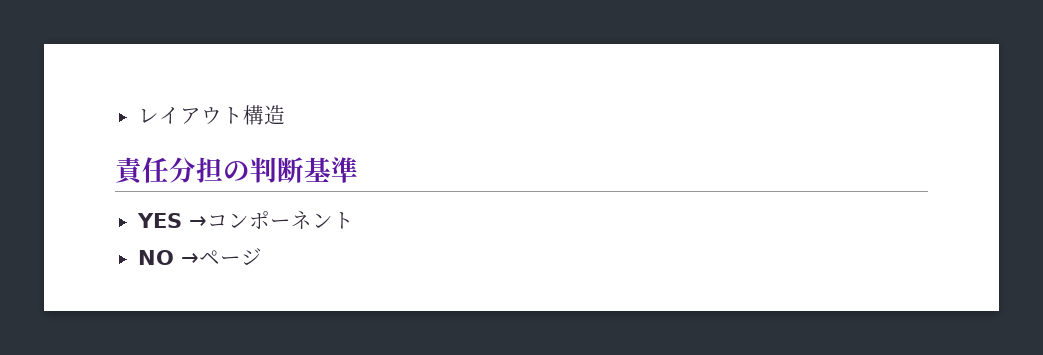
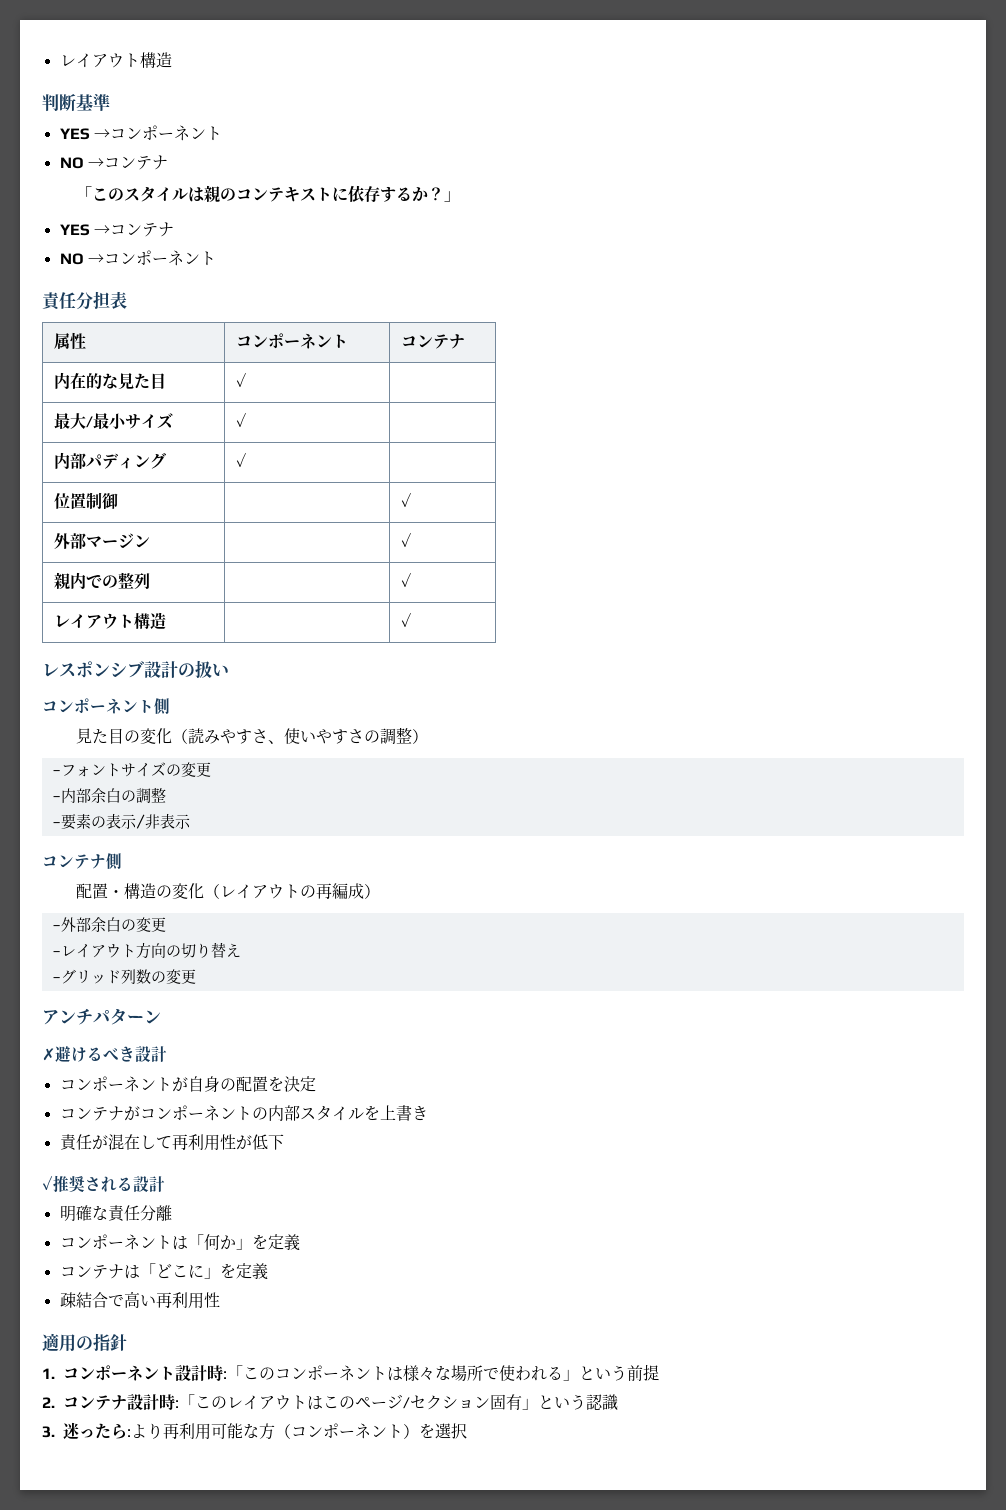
[115,157,250,185] 責任分担の -> (172, 60) none
[198,248,262,265] ページ -> [103,155,168,170] [76,185,461,202] [59,222,174,237] [59,250,216,266] [42,291,127,311] [53,332,86,349] [235,333,348,349] [400,334,465,349] [53,372,166,389] [235,372,246,387] [53,413,173,429] [235,412,246,427] [53,452,166,469] [235,452,246,467] [53,492,118,509] [400,492,411,507] [53,533,150,549] [400,532,411,547] [53,572,150,590] [400,572,411,587] [53,612,166,630] [400,612,411,627] [42,660,229,678] [42,698,170,715] [76,727,429,744] [51,762,211,777] [51,787,166,803] [51,813,191,830] [42,853,122,870] [76,883,381,899] [51,917,166,932] [51,942,241,959] [51,969,196,984] [42,1008,161,1025] [42,1046,167,1062] [59,1076,316,1092] [59,1105,428,1121] [59,1134,284,1151] [42,1175,165,1193] [59,1205,172,1222] [59,1234,300,1251] [59,1263,268,1280] [59,1291,220,1309] [42,1333,127,1352] [42,1364,659,1382] [42,1394,618,1411] [42,1422,467,1440] コンテナ // 「このスタイルは親のコンテキストに依存するか？」 // YES →コンテナ // NO →コンポーネント // 責任分担表 // 属性 | コンポーネント | コンテナ // 内在的な見た目 | ✓ | // 最大/最小サイズ | ✓ | // 内部パディング | ✓ | // 位置制御 | | ✓ // 外部マージン | | ✓ // 親内での整列 | | ✓ // レイアウト構造 | | ✓ // レスポンシブ設計の扱い // コンポーネント側 // 見た目の変化（読みやすさ、使いやすさの調整） // -フォントサイズの変更 // -内部余白の調整 // -要素の表示/非表示 // コンテナ側 // 配置・構造の変化（レイアウトの再編成） // -外部余白の変更 // -レイアウト方向の切り替え // -グリッド列数の変更 // アンチパターン // ✗避けるべき設計 // コンポーネントが自身の配置を決定 // コンテナがコンポーネントの内部スタイルを上書き // 責任が混在して再利用性が低下 // ✓推奨される設計 // 明確な責任分離 // コンポーネントは「何か」を定義 // コンテナは「どこに」を定義 // 疎結合で高い再利用性 // 適用の指針 // 1.コンポーネント設計時:「このコンポーネントは様々な場所で使われる」という前提 // 2.コンテナ設計時:「このレイアウトはこのページ/セクション固有」という認識 // 3.迷ったら:より再利用可能な方（コンポーネント）を選択

